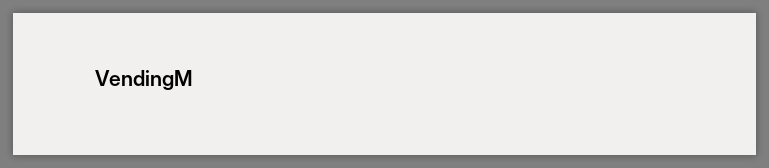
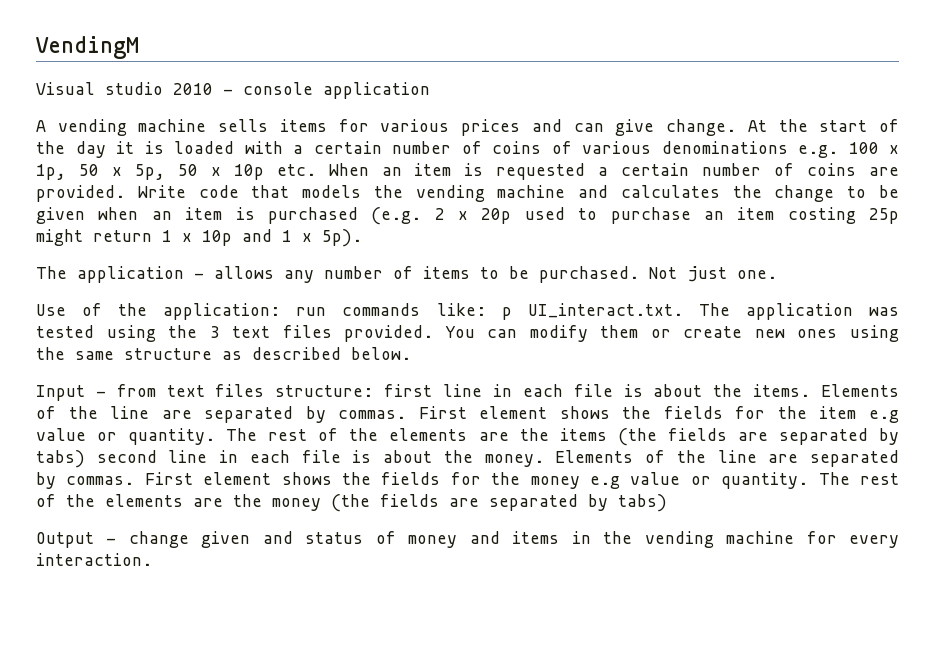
(193, 80) none -> [36,82,430,99] [36,119,900,136] [36,141,899,158] [36,163,900,180] [36,185,899,202] [36,207,899,225] [36,229,362,247] [36,266,777,283] [36,303,899,320] [36,325,899,342] [36,347,411,360] [36,384,900,401] [36,406,899,423] [36,428,900,446] [36,450,900,468] [36,472,899,489] [36,494,667,512] [36,531,899,548] [36,553,152,566] // Visual studio 2010 - console application // A vending machine sells items for various prices and can give change. At the start of the day it is loaded with a certain number of coins of various denominations e.g. 100 x 1p, 50 x 5p, 50 x 10p etc. When an item is requested a certain number of coins are provided. Write code that models the vending machine and calculates the change to be given when an item is purchased (e.g. 2 x 20p used to purchase an item costing 25p might return 1 x 10p and 1 x 5p). // The application - allows any number of items to be purchased. Not just one. // Use of the application: run commands like: p UI_interact.txt. The application was tested using the 3 text files provided. You can modify them or create new ones using the same structure as described below. // Input - from text files structure: first line in each file is about the items. Elements of the line are separated by commas. First element shows the fields for the item e.g value or quantity. The rest of the elements are the items (the fields are separated by tabs) second line in each file is about the money. Elements of the line are separated by commas. First element shows the fields for the money e.g value or quantity. The rest of the elements are the money (the fields are separated by tabs) // Output - change given and status of money and items in the vending machine for every interaction.

